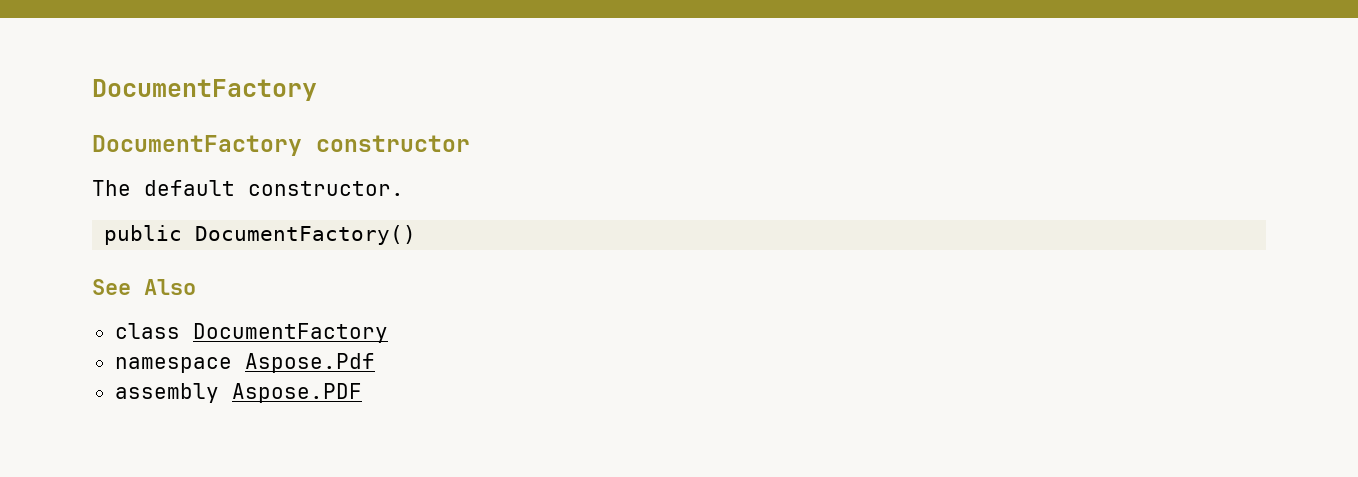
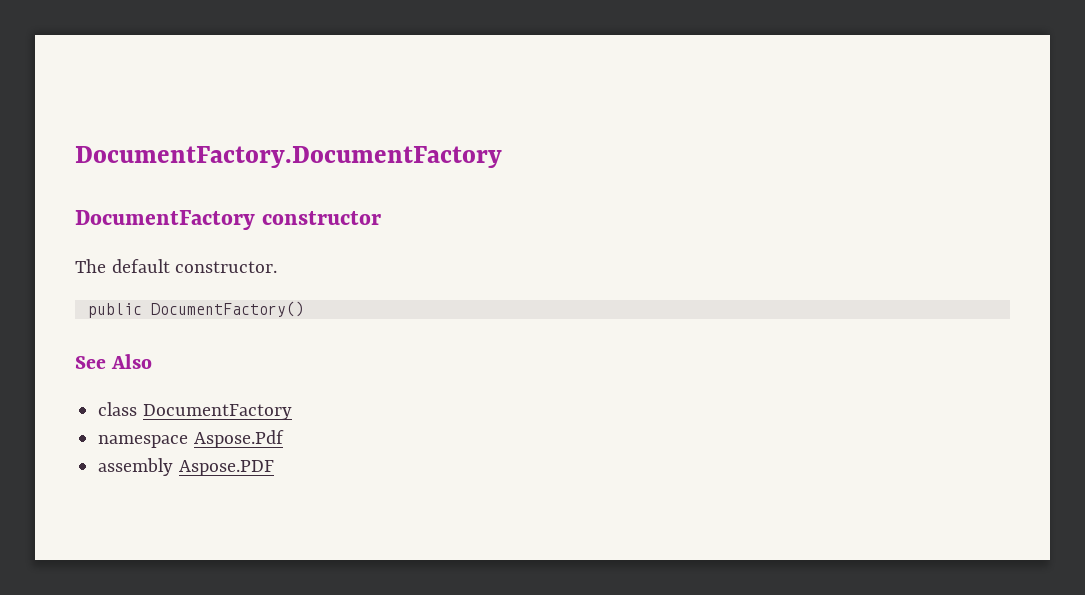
[92,79,317,101] DocumentFactory -> [75,146,502,168] DocumentFactory.DocumentFactory

